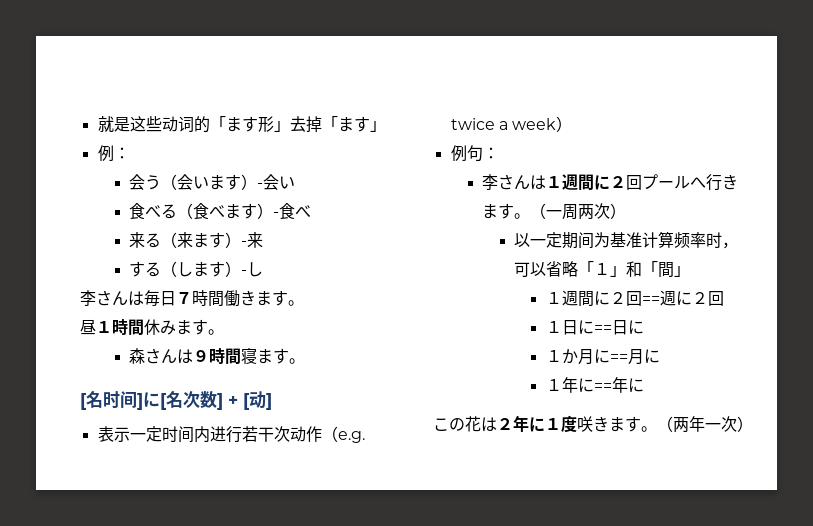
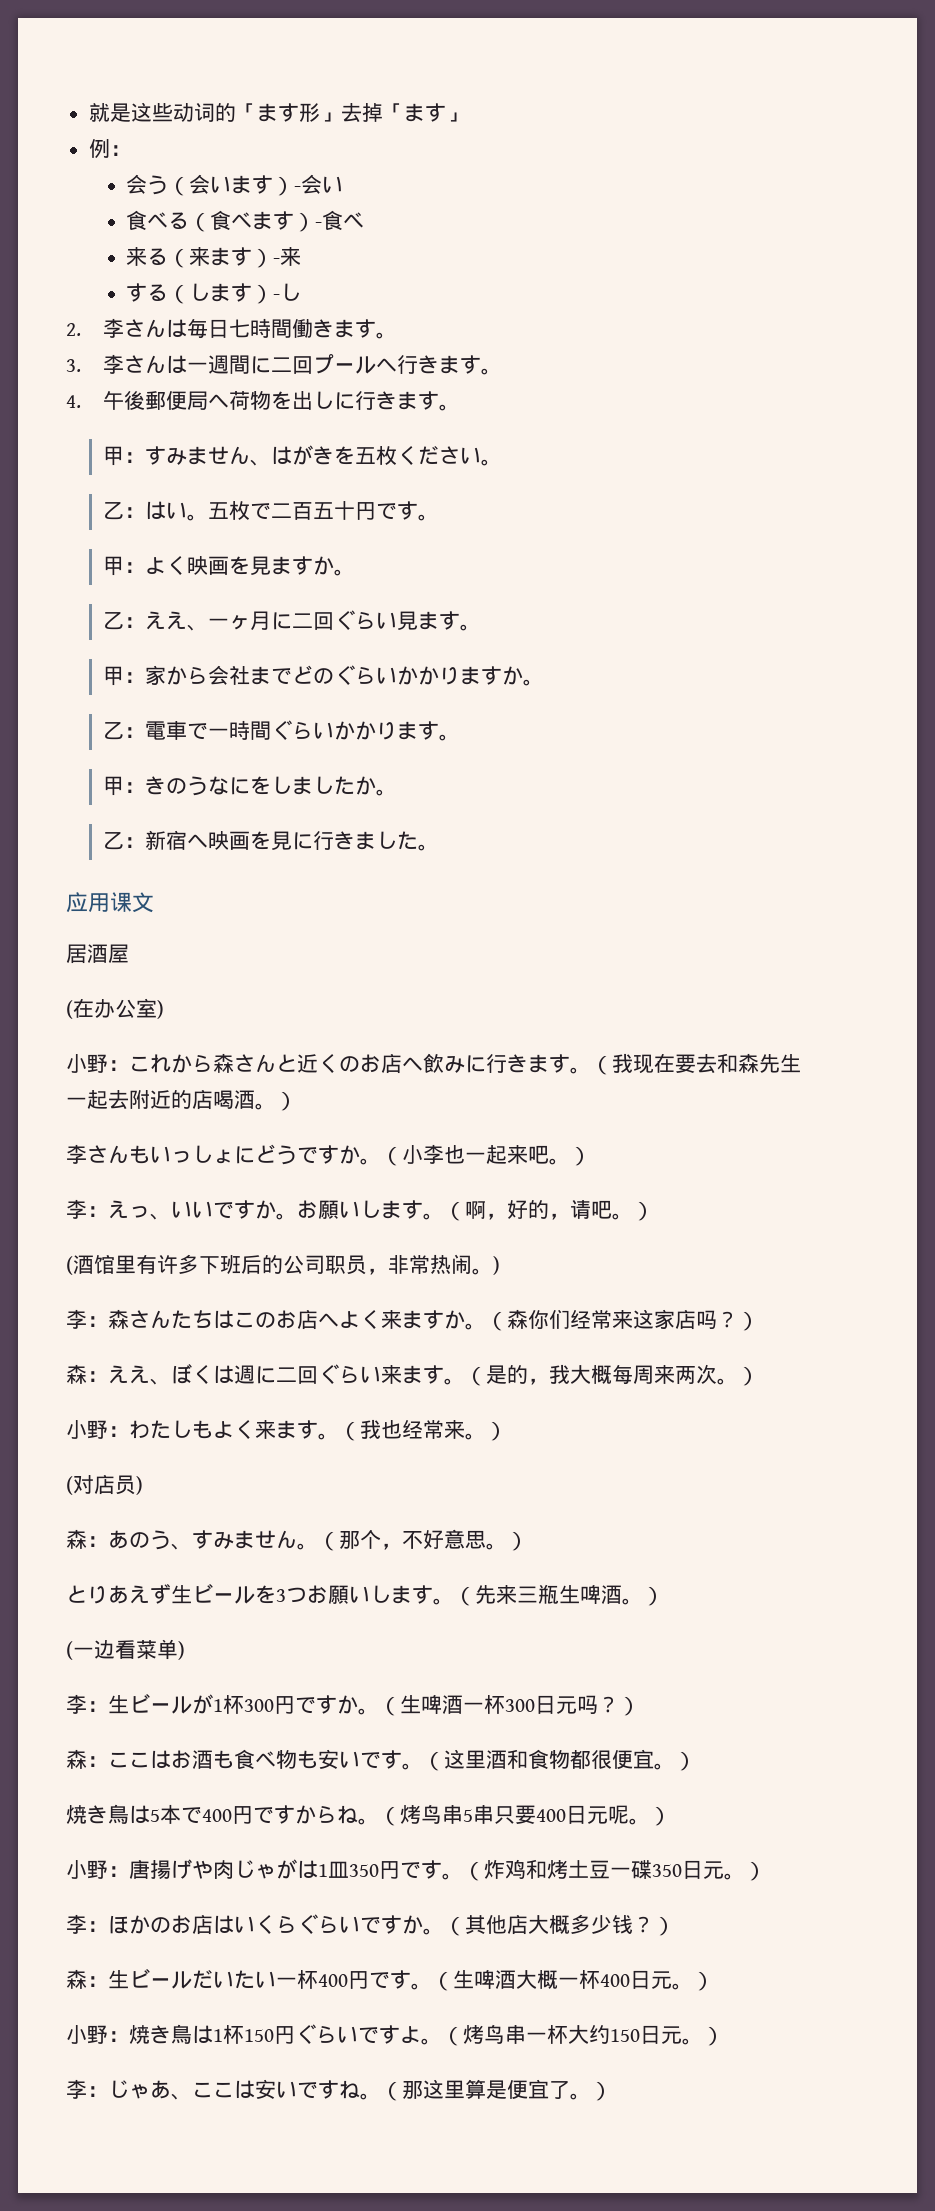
(264, 269) none -> [66,323,81,336] 2.
[176,292,192,304] ７ -> [229,319,251,338] 七
[80,319,224,335] [129,348,306,364] [80,391,272,410] [97,426,365,443] [450,116,573,132] [450,145,499,162] [482,174,627,190] 昼１時間休みます。 // 森さんは９時間寝ます。 // [名时间]に[名次数] + [动] // 表示一定时间内进行若干次动作（e.g. twice a week） // 例句： // 李さんは１週間に２ -> [66,354,293,374] 3.李さんは一週間に二
[530,203,627,220] [514,231,739,249] [514,261,691,278] [545,290,724,307] [545,320,644,335] [545,349,660,365] [545,377,644,393] [433,415,737,433] （一周两次） // 以一定期间为基准计算频率时，可以省略「１」和「間」 // １週間に２回==週に２回 // １日に==日に // １か月に==月に // １年に==年に // この花は２年に１度咲きます。（两年一次 -> [66,390,461,411] [103,445,503,466] [103,501,440,521] [103,556,356,576] [103,610,482,631] [103,665,545,686] [103,720,461,741] [103,776,398,796] [103,830,440,851] [66,892,154,913] [66,944,129,964] [66,998,164,1019] [66,1053,801,1075] [66,1089,297,1111] [66,1144,591,1166] [66,1199,654,1221] [66,1254,500,1275] [66,1309,759,1331] [66,1364,759,1386] [66,1419,507,1441] [66,1474,143,1495] [66,1529,528,1551] [66,1584,664,1606] [66,1639,185,1660] [66,1694,640,1716] [66,1749,696,1771] [66,1804,671,1826] [66,1859,766,1881] [66,1914,675,1936] [66,1969,714,1991] [66,2024,724,2046] [66,2079,591,2101] // 4.午後郵便局へ荷物を出しに行きます。 // 甲：すみません、はがきを五枚ください。 // 乙：はい。五枚で二百五十円です。 // 甲：よく映画を見ますか。 // 乙：ええ、一ヶ月に二回ぐらい見ます。 // 甲：家から会社までどのぐらいかかりますか。 // 乙：電車で一時間ぐらいかかります。 // 甲：きのうなにをしましたか。 // 乙：新宿へ映画を見に行きました。 // 应用课文 // 居酒屋 // (在办公室) // 小野：これから森さんと近くのお店へ飲みに行きます。（我现在要去和森先生一起去附近的店喝酒。） // 李さんもいっしょにどうですか。（小李也一起来吧。） // 李：えっ、いいですか。お願いします。（啊，好的，请吧。） // (酒馆里有许多下班后的公司职员，非常热闹。) // 李：森さんたちはこのお店へよく来ますか。（森你们经常来这家店吗？） // 森：ええ、ぼくは週に二回ぐらい来ます。（是的，我大概每周来两次。） // 小野：わたしもよく来ます。（我也经常来。） // (对店员) // 森：あのう、すみません。（那个，不好意思。） // とりあえず生ビールを3つお願いします。（先来三瓶生啤酒。） // (一边看菜单) // 李：生ビールが1杯300円ですか。（生啤酒一杯300日元吗？） // 森：ここはお酒も食べ物も安いです。（这里酒和食物都很便宜。） // 焼き鳥は5本で400円ですからね。（烤鸟串5串只要400日元呢。） // 小野：唐揚げや肉じゃがは1皿350円です。（炸鸡和烤土豆一碟350日元。） // 李：ほかのお店はいくらぐらいですか。（其他店大概多少钱？） // 森：生ビールだいたい一杯400円です。（生啤酒大概一杯400日元。） // 小野：焼き鳥は1杯150円ぐらいですよ。（烤鸟串一杯大约150日元。） // 李：じゃあ、ここは安いですね。（那这里算是便宜了。

